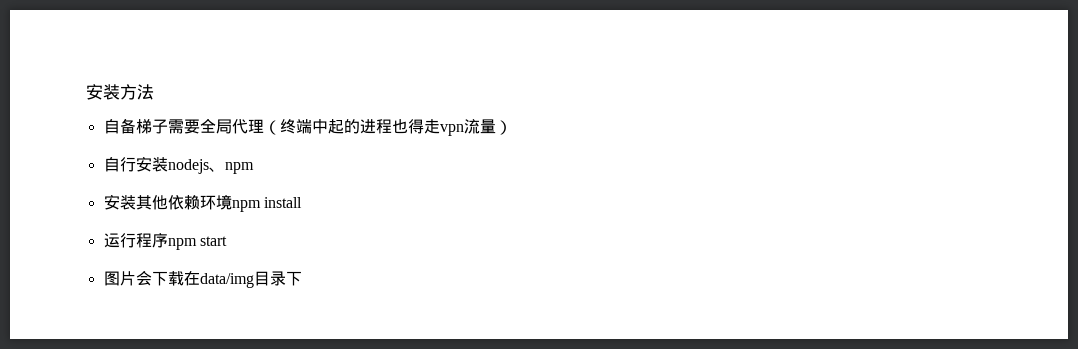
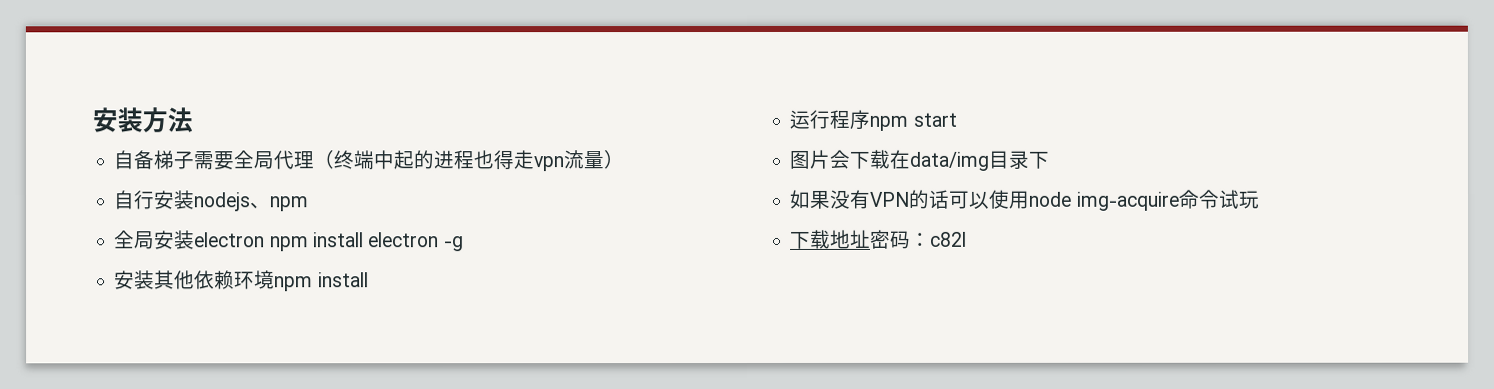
(254, 168) none -> [114,230,464,252] // 全局安装electron npm install electron -g
(302, 278) none -> [789,189,1260,211] [790,229,968,249] // 如果没有VPN的话可以使用node img-acquire命令试玩 // 下载地址密码：c82l

